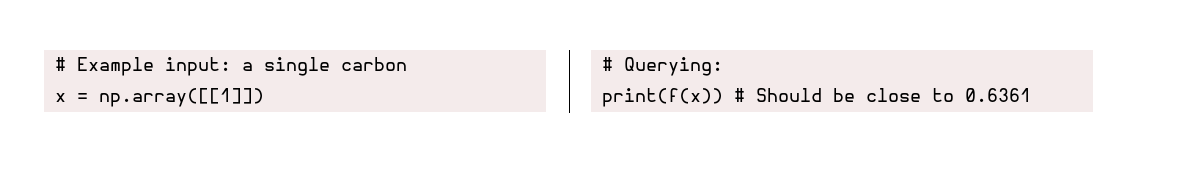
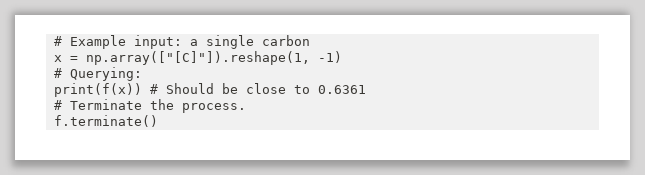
[99,88,265,107] np.array([[1]]) -> [86,51,343,65] np.array(["[C]"]).reshape(1, -1)
(1032, 95) none -> [54,99,247,113] [54,115,159,127] // # Terminate the process. // f.terminate()

